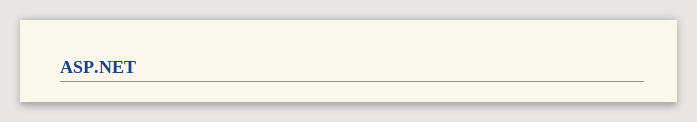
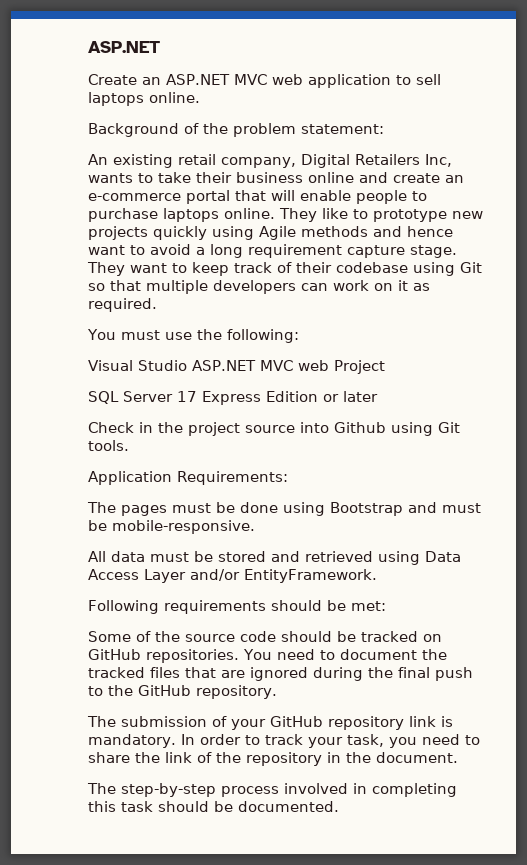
[60,61,136,73] ASP.NET -> [88,41,160,53] [88,74,441,88] [88,92,200,106] [88,123,384,137] [88,154,452,168] [88,172,464,183] [88,190,427,204] [88,208,483,222] [88,226,453,240] [88,244,457,258] [87,262,482,276] [88,280,430,294] [88,298,157,312] [87,329,299,343] [88,360,385,374] [88,391,378,405] [88,422,460,436] [88,440,129,451] [88,471,288,485] [87,502,481,516] [88,520,255,534] [88,551,461,565] [88,569,377,583] [88,600,386,614] [88,631,442,642] [88,649,447,663] [88,667,473,681] [88,685,277,699] [87,716,453,730] [88,734,480,748] [88,752,458,766] [87,783,457,797] [88,801,339,812] ASP.NET // Create an ASP.NET MVC web application to sell laptops online. // Background of the problem statement: // An existing retail company, Digital Retailers Inc, wants to take their business online and create an e-commerce portal that will enable people to purchase laptops online. They like to prototype new projects quickly using Agile methods and hence want to avoid a long requirement capture stage. They want to keep track of their codebase using Git so that multiple developers can work on it as required. // You must use the following: // Visual Studio ASP.NET MVC web Project // SQL Server 17 Express Edition or later // Check in the project source into Github using Git tools. // Application Requirements: // The pages must be done using Bootstrap and must be mobile-responsive. // All data must be stored and retrieved using Data Access Layer and/or EntityFramework. // Following requirements should be met: // Some of the source code should be tracked on GitHub repositories. You need to document the tracked files that are ignored during the final push to the GitHub repository. // The submission of your GitHub repository link is mandatory. In order to track your task, you need to share the link of the repository in the document. // The step-by-step process involved in completing this task should be documented.

